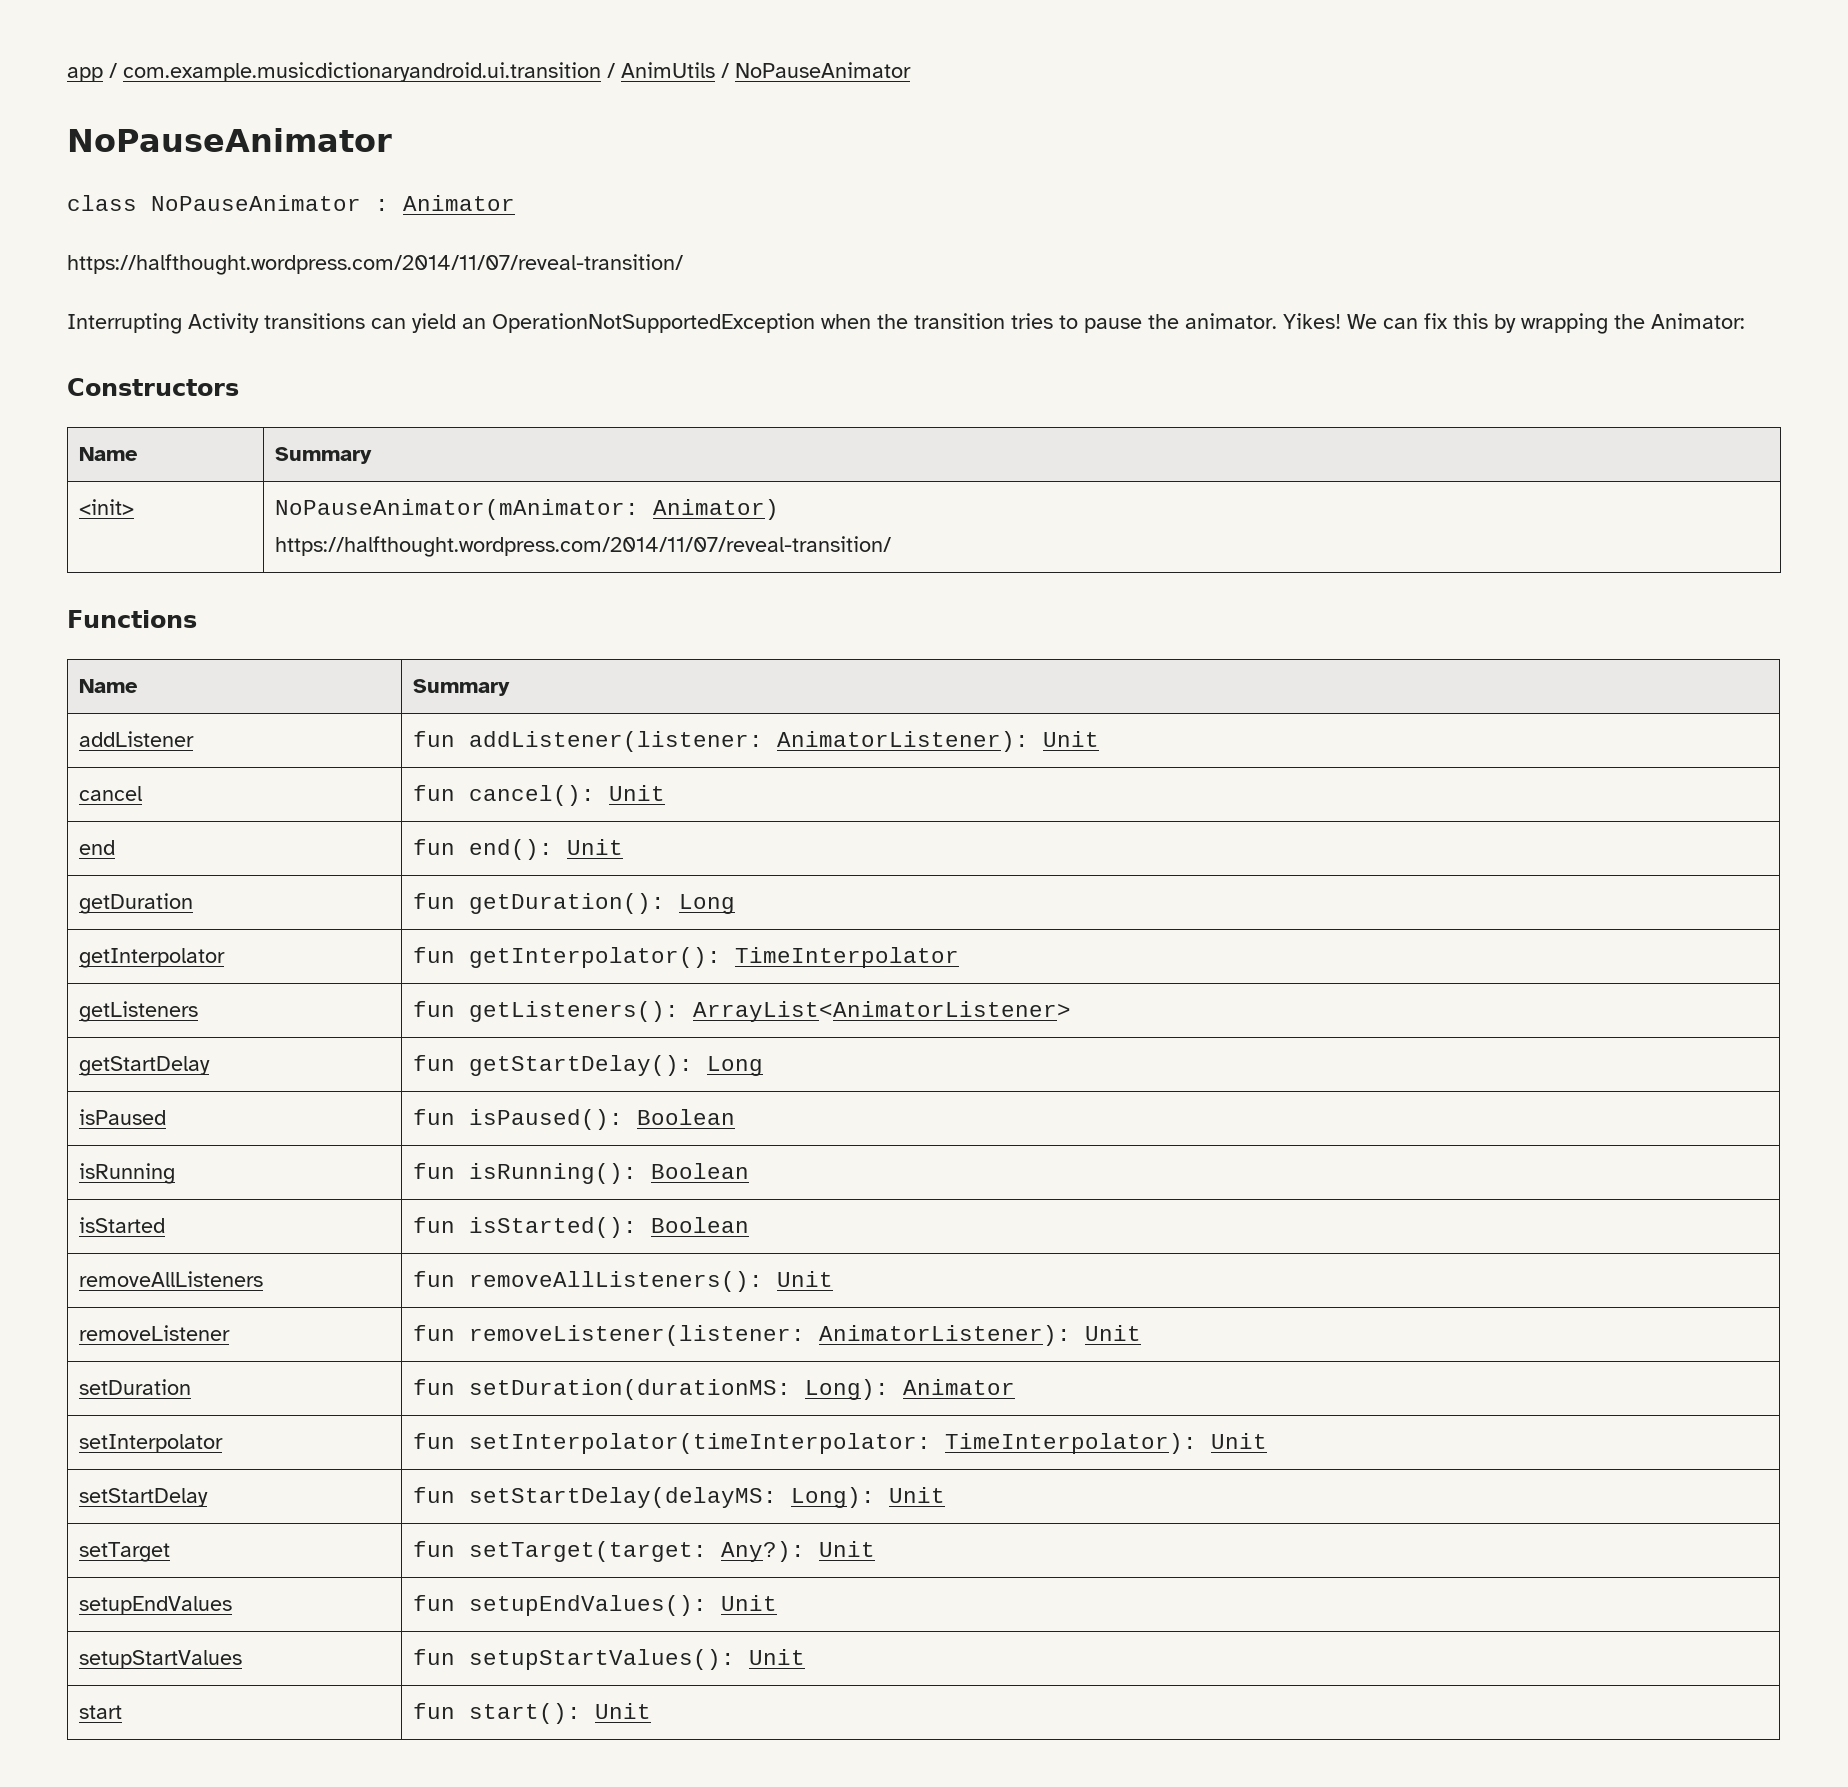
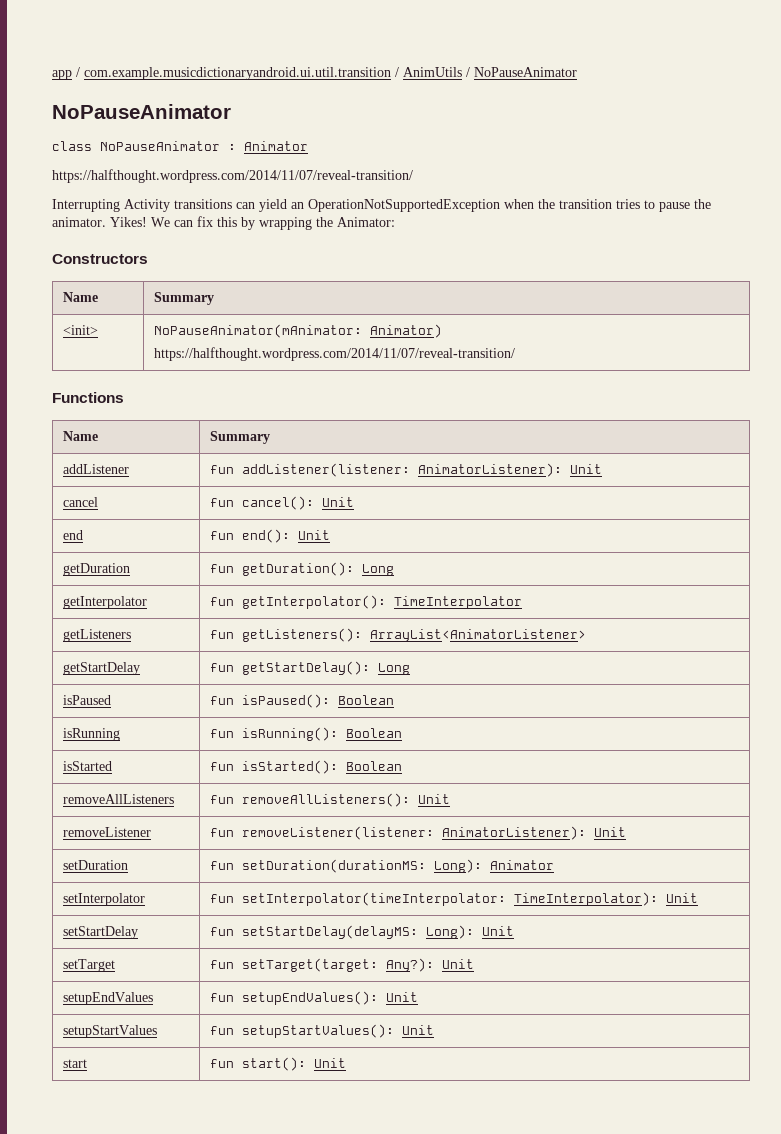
[123,62,601,82] com.example.musicdictionaryandroid.ui.transition -> [84,67,391,80] com.example.musicdictionaryandroid.ui.util.transition

